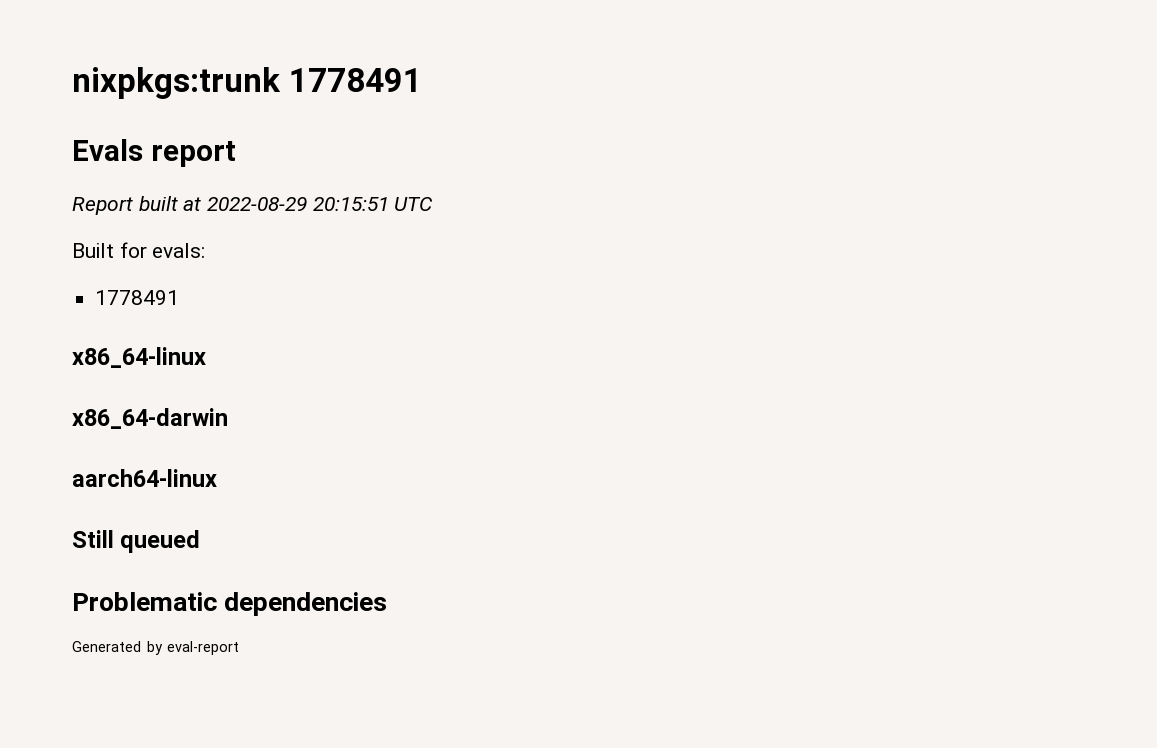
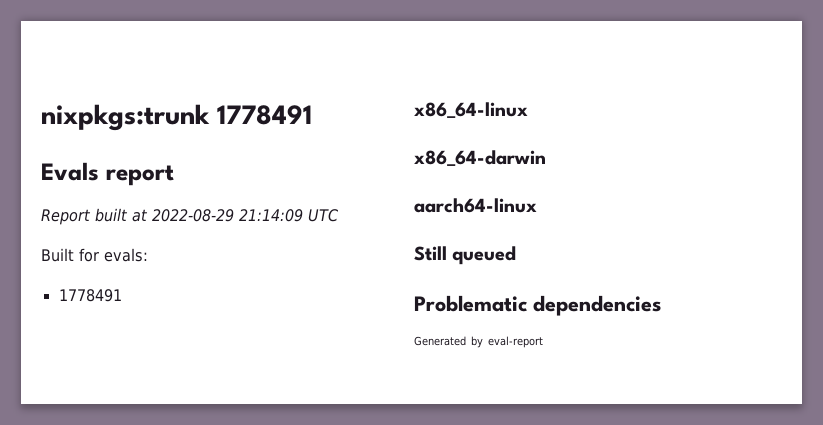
[312,197,389,211] 20:15:51 -> [239,209,303,222] 21:14:09

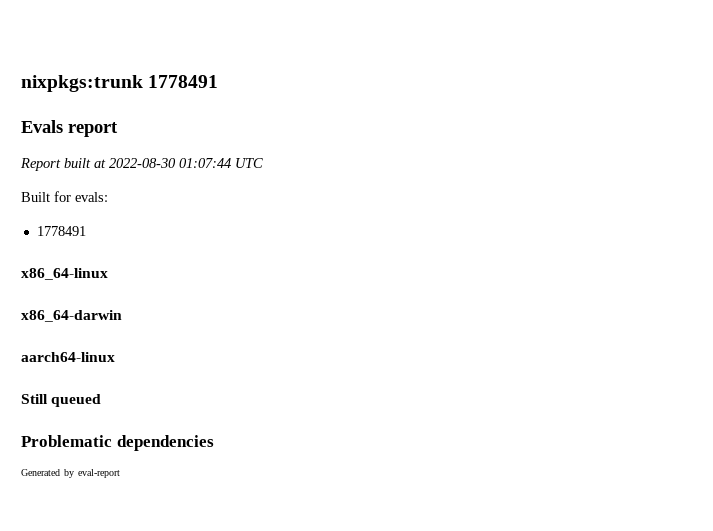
[152,209,303,222] 2022-08-29 21:14:09 -> [109,158,231,168] 2022-08-30 01:07:44

